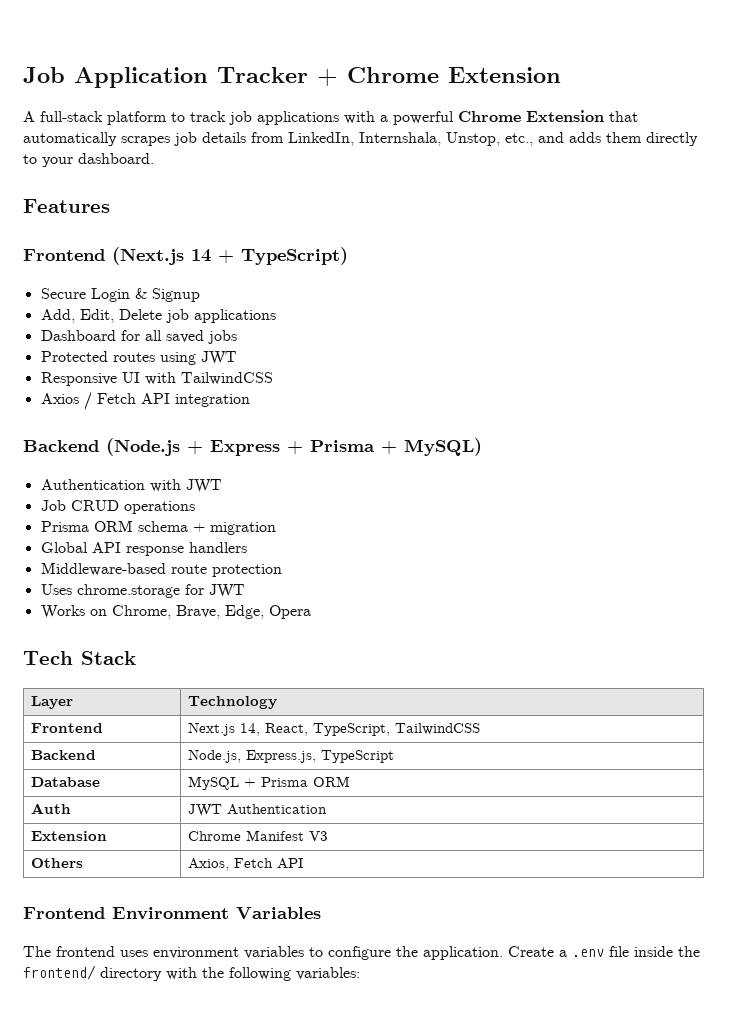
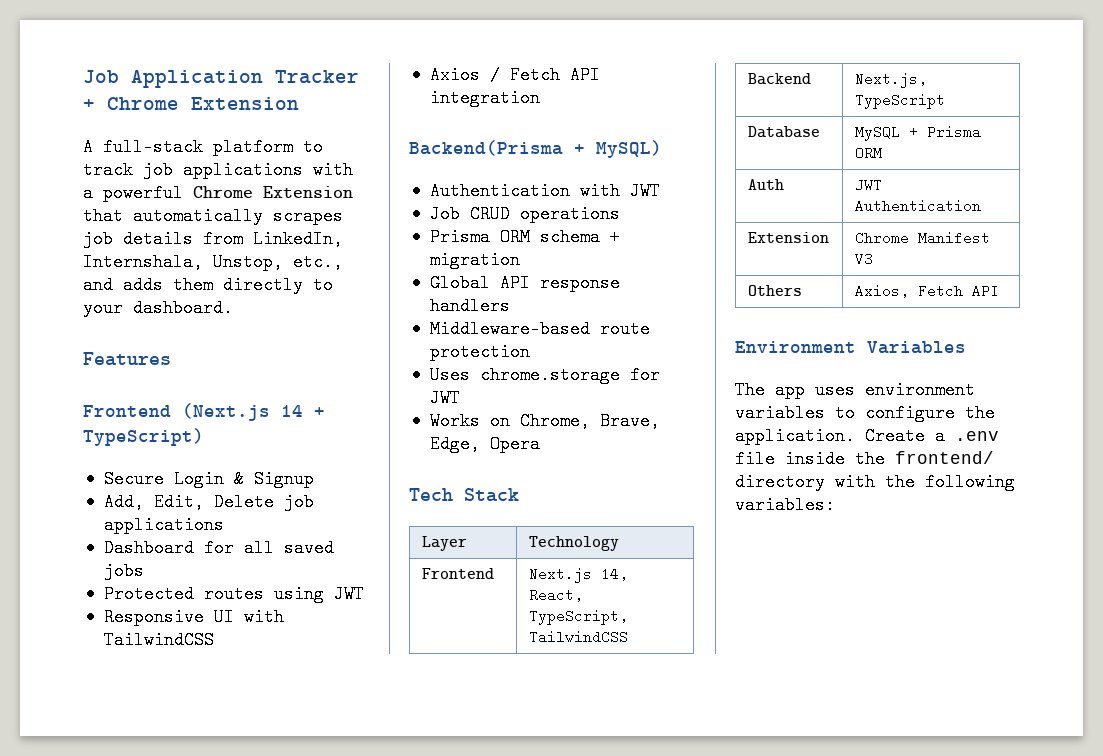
[23,438,375,456] Backend (Node.js + Express + Prisma -> [409,140,563,156] Backend(Prisma
[188,749,317,763] Node.js, Express.js, -> [854,72,927,88] Next.js,
[23,907,105,919] Frontend -> (999, 291) none
[56,946,115,957] frontend -> [775,381,805,399] app

